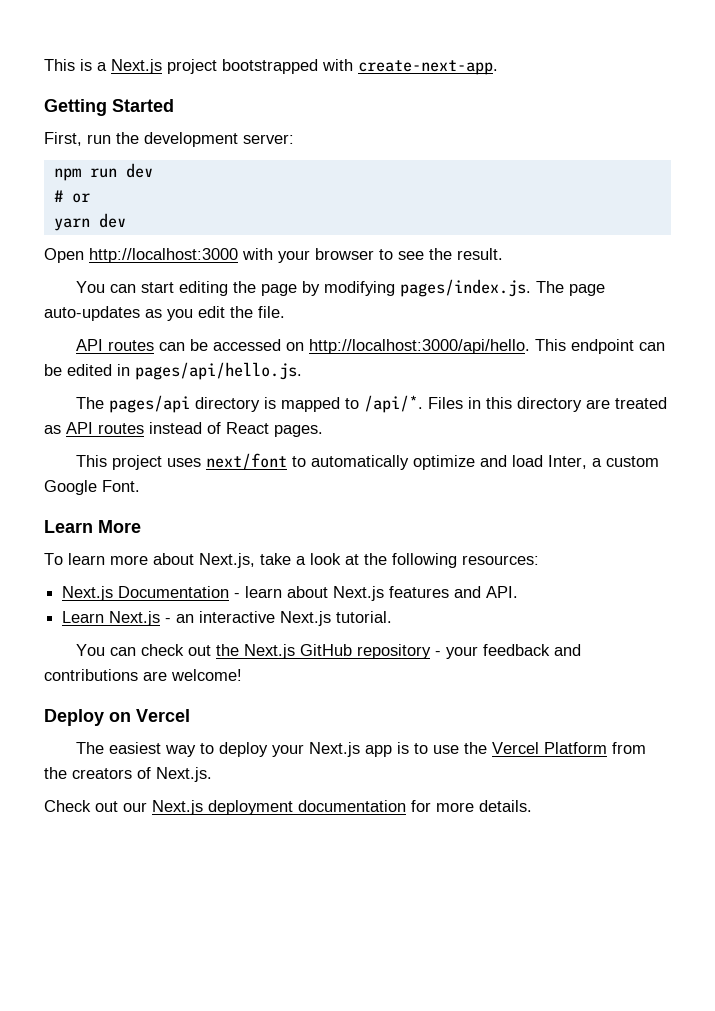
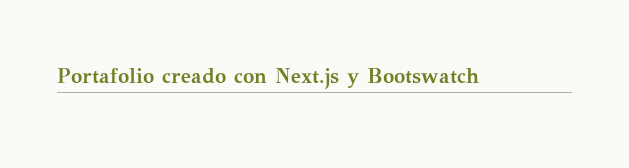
[44,59,498,75] [44,99,174,116] [44,132,294,147] [53,163,153,181] [53,190,90,203] [53,213,126,231] [44,248,503,263] [75,279,605,297] [44,306,285,321] [75,339,665,354] [44,362,302,380] [75,395,667,413] [44,422,323,437] [75,453,659,470] [44,480,140,495] [44,520,141,533] [44,553,539,568] [62,586,519,601] [62,611,393,626] [75,644,581,659] [44,669,242,681] [44,709,190,726] [75,742,646,757] [44,767,212,782] [44,800,532,815] This is a Next.js project bootstrapped with create-next-app. // Getting Started // First, run the development server: // npm run dev // # or // yarn dev // Open http://localhost:3000 with your browser to see the result. // You can start editing the page by modifying pages/index.js. The page auto-updates as you edit the file. // API routes can be accessed on http://localhost:3000/api/hello. This endpoint can be edited in pages/api/hello.js. // The pages/api directory is mapped to /api/*. Files in this directory are treated as API routes instead of React pages. // This project uses next/font to automatically optimize and load Inter, a custom Google Font. // Learn More // To learn more about Next.js, take a look at the following resources: // Next.js Documentation - learn about Next.js features and API. // Learn Next.js - an interactive Next.js tutorial. // You can check out the Next.js GitHub repository - your feedback and contributions are welcome! // Deploy on Vercel // The easiest way to deploy your Next.js app is to use the Vercel Platform from the creators of Next.js. // Check out our Next.js deployment documentation for more details. -> [57,68,479,89] Portafolio creado con Next.js y Bootswatch

